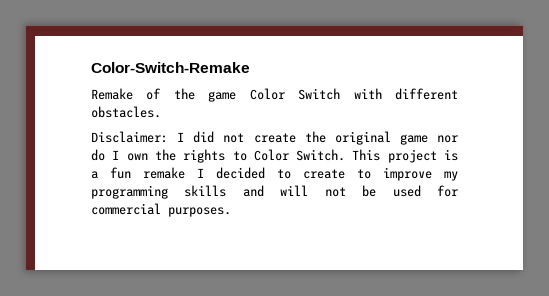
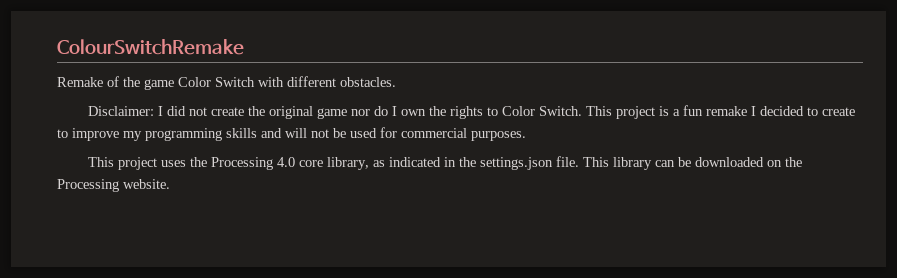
[91,62,250,73] Color-Switch-Remake -> [57,39,244,55] ColourSwitchRemake
(231, 212) none -> [88,156,803,170] [57,179,170,192] // This project uses the Processing 4.0 core library, as indicated in the settings.json file. This library can be downloaded on the Processing website.

